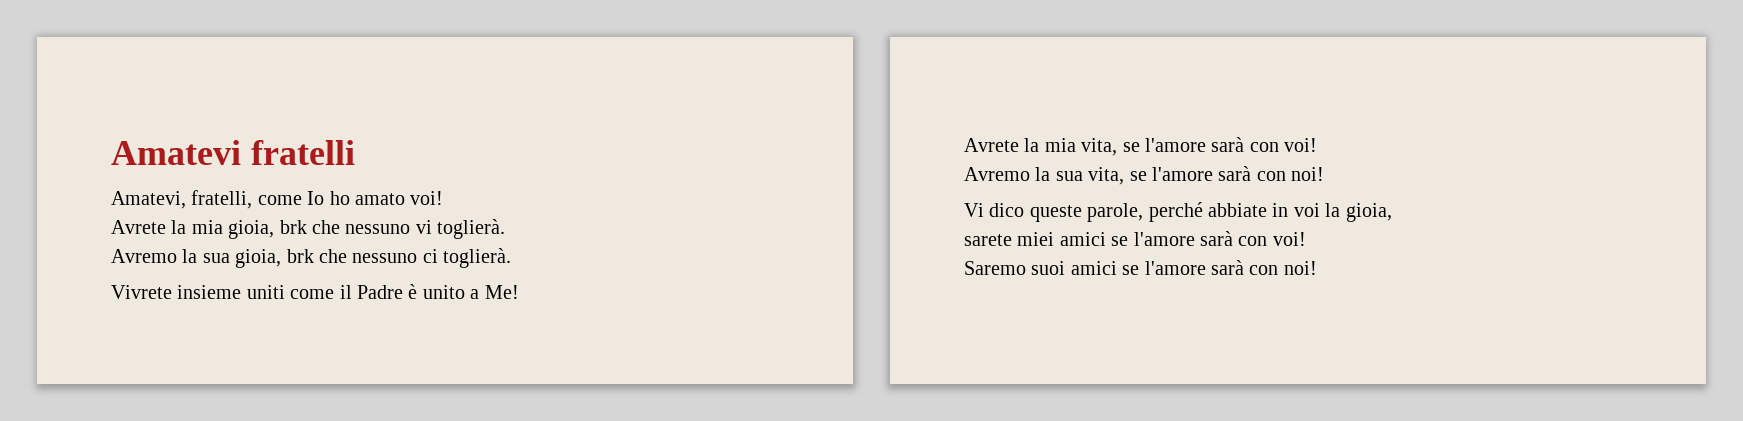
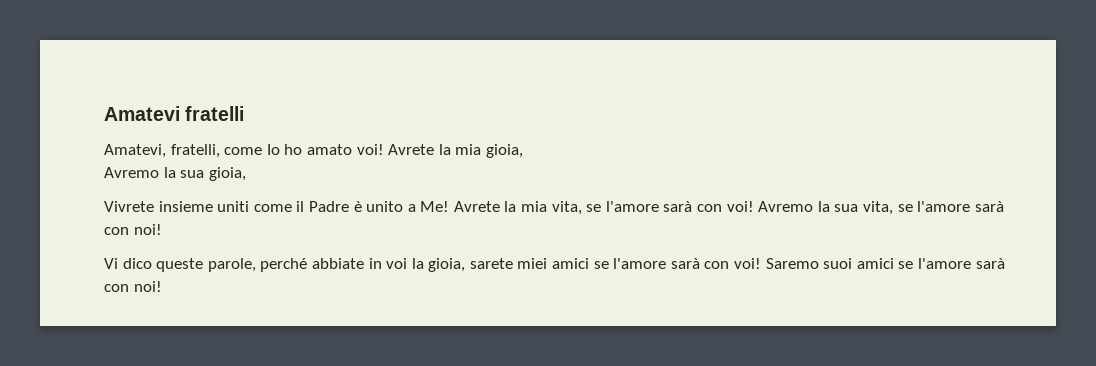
(444, 198) // -> (384, 149) none
[279,219,506,239] brk che nessuno vi toglierà. -> (523, 151) none
[286,248,512,268] brk che nessuno ci toglierà. -> (246, 174) none
(519, 292) // -> (450, 206) none
(1318, 145) // -> (754, 206) none
(1392, 212) // -> (466, 265) none
(1306, 239) // -> (762, 263) none

